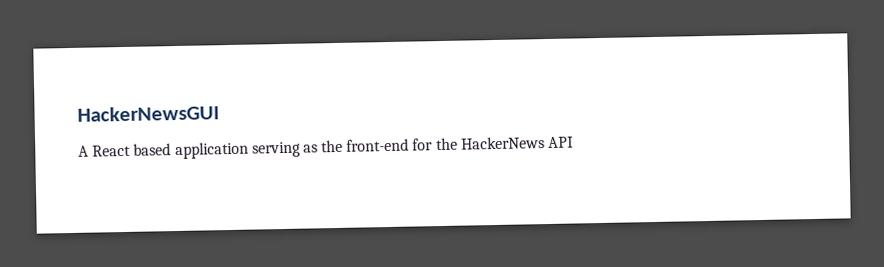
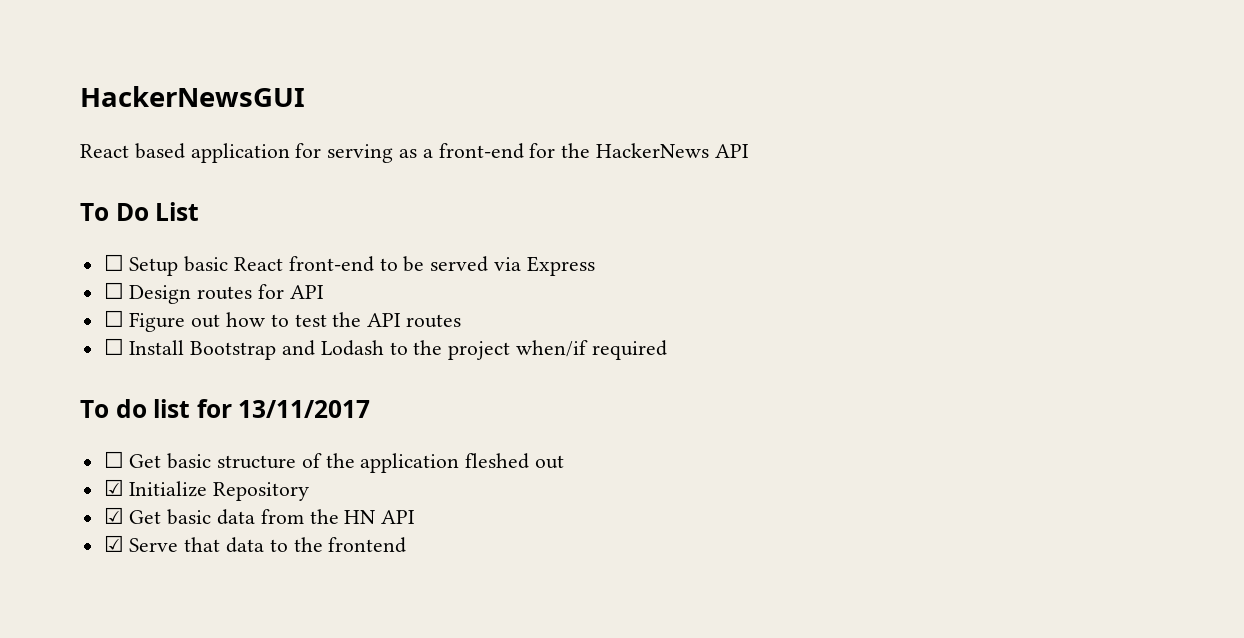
[78,145,89,157] A -> (305, 96) none
(249, 150) none -> [295,143,322,158] for
[321,139,344,153] the -> [422,149,433,158] a
(575, 142) none -> [80,202,200,221] [103,254,595,276] [103,282,324,304] [103,310,462,332] [103,338,667,360] [80,399,371,418] [103,451,565,473] [103,479,310,501] [103,507,416,525] [103,535,407,553] // To Do List // ☐ Setup basic React front-end to be served via Express // ☐ Design routes for API // ☐ Figure out how to test the API routes // ☐ Install Bootstrap and Lodash to the project when/if required // To do list for 13/11/2017 // ☐ Get basic structure of the application fleshed out // ☑ Initialize Repository // ☑ Get basic data from the HN API // ☑ Serve that data to the frontend

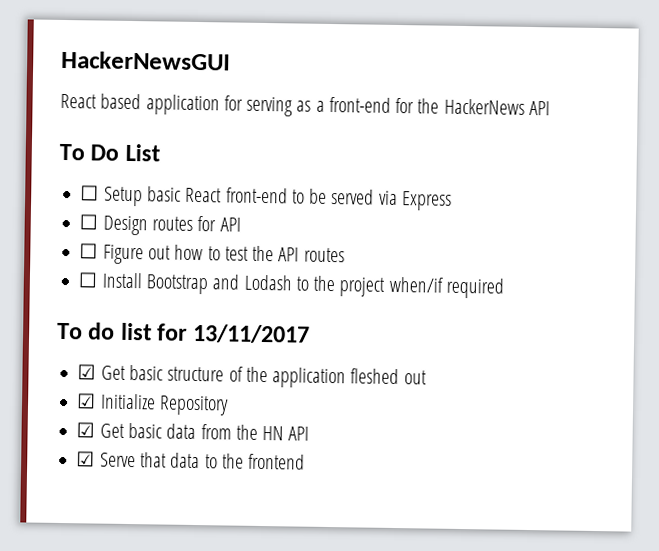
[103,451,124,468] ☐ -> [77,364,97,380] ☑

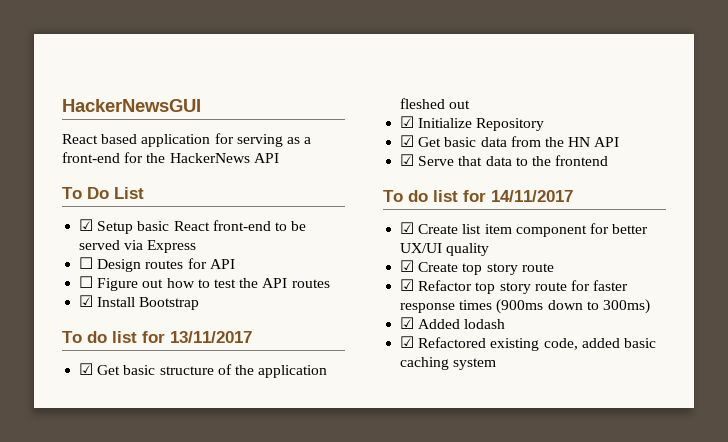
[80,185,100,201] ☐ -> [79,219,94,231] ☑
[78,272,99,288] ☐ -> [79,295,94,307] ☑
[212,274,504,299] and Lodash to the project when/if required -> (200, 303) none
(306, 461) none -> [383,190,573,202] [400,222,649,237] [400,243,490,256] [400,260,554,275] [400,279,629,294] [400,299,650,314] [400,317,506,329] [400,336,656,351] [400,357,497,370] // To do list for 14/11/2017 // ☑ Create list item component for better UX/UI quality // ☑ Create top story route // ☑ Refactor top story route for faster response times (900ms down to 300ms) // ☑ Added lodash // ☑ Refactored existing code, added basic caching system

